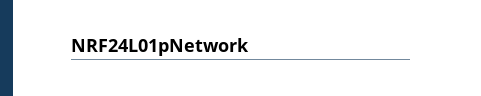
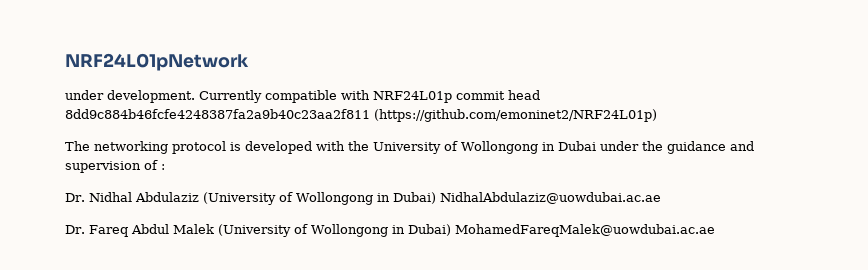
(249, 47) none -> [65,90,540,103] [65,109,657,122] [65,141,754,154] [65,160,165,173] [65,192,661,205] [65,224,715,237] // under development. Currently compatible with NRF24L01p commit head 8dd9c884b46fcfe4248387fa2a9b40c23aa2f811 (https://github.com/emoninet2/NRF24L01p) // The networking protocol is developed with the University of Wollongong in Dubai under the guidance and supervision of : // Dr. Nidhal Abdulaziz (University of Wollongong in Dubai) NidhalAbdulaziz@uowdubai.ac.ae // Dr. Fareq Abdul Malek (University of Wollongong in Dubai) MohamedFareqMalek@uowdubai.ac.ae

